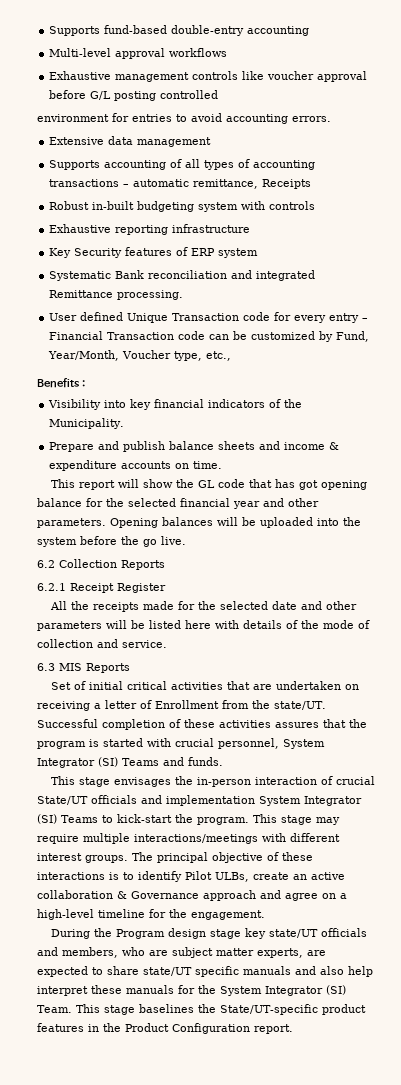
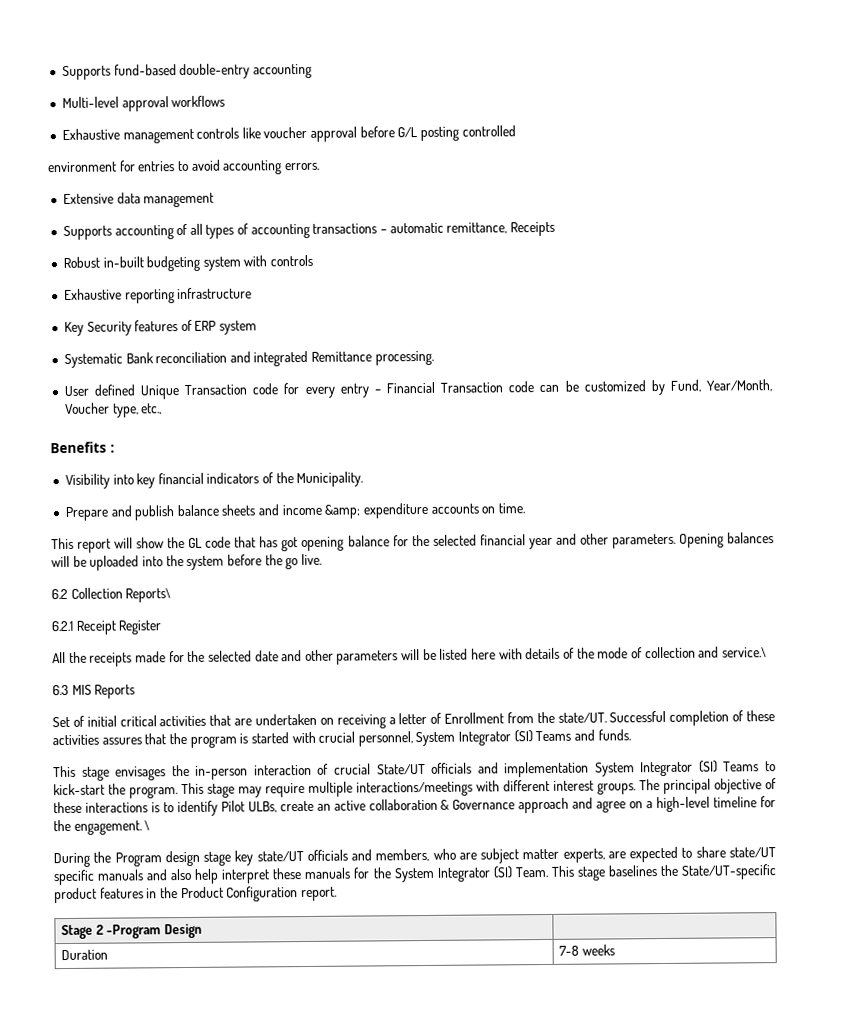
[329,442,340,450] & -> [324,504,362,519] &amp;
[121,560,165,570] Reports -> [125,588,172,603] Reports\
[122,640,167,648] service. -> [721,647,767,658] service.\
(265, 915) none -> [144,820,151,831] \
(293, 1029) none -> [60,923,202,940] [60,949,108,961] [558,944,615,956] // Stage 2 -Program Design | // Duration | 7-8 weeks

